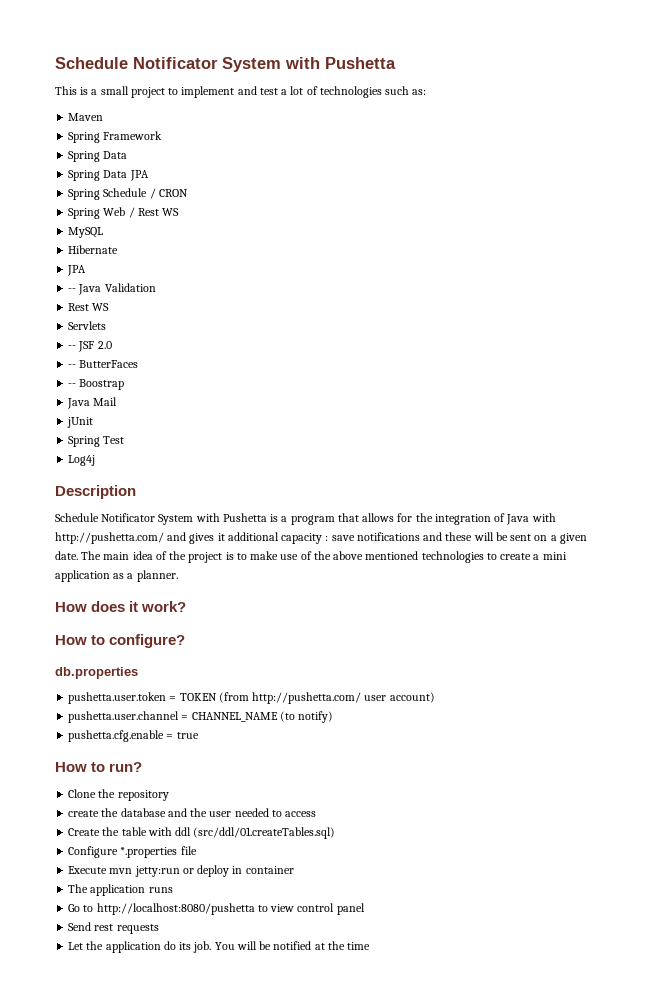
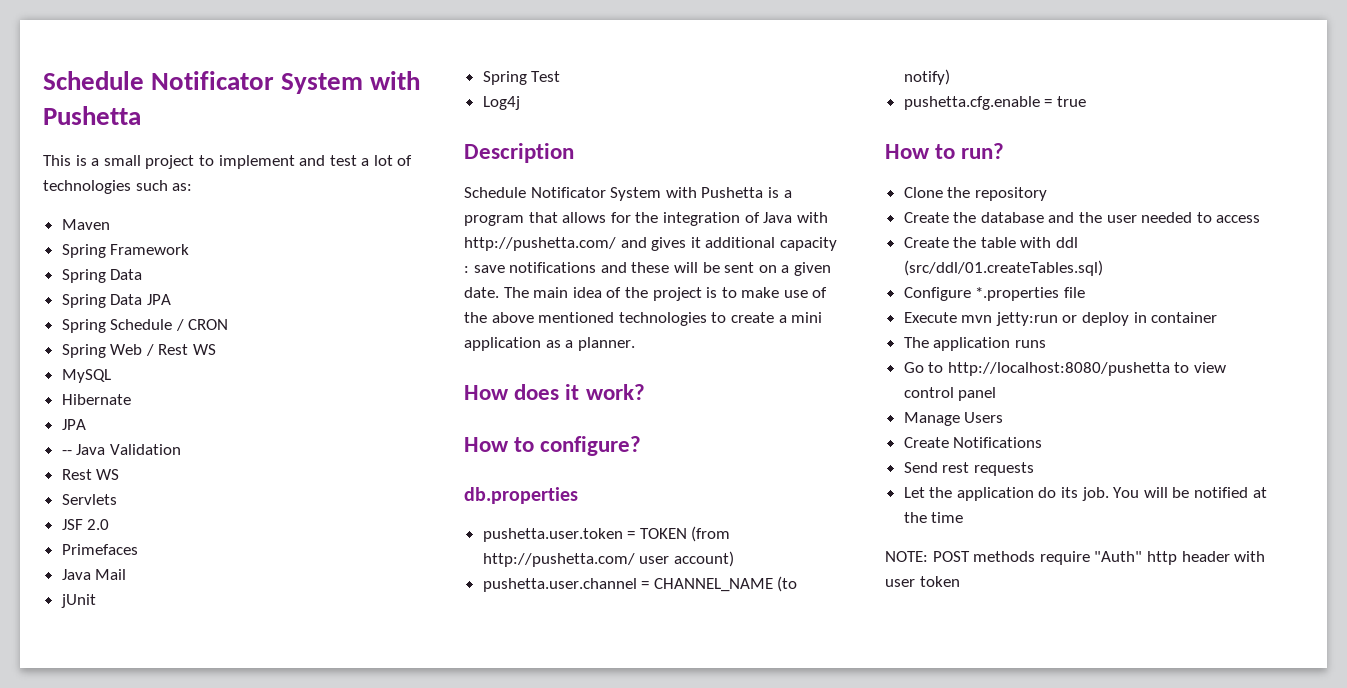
[68,345,77,349] -- -> (117, 499) none
[68,360,139,368] [68,379,125,390] -- ButterFaces // -- Boostrap -> [61,544,138,555] Primefaces
[68,810,100,817] create -> [903,212,949,223] Create
(365, 909) none -> [903,412,1004,426] [903,437,1043,448] // Manage Users // Create Notifications
(371, 946) none -> [885,551,1266,565] [885,576,960,587] // NOTE: POST methods require "Auth" http header with user token

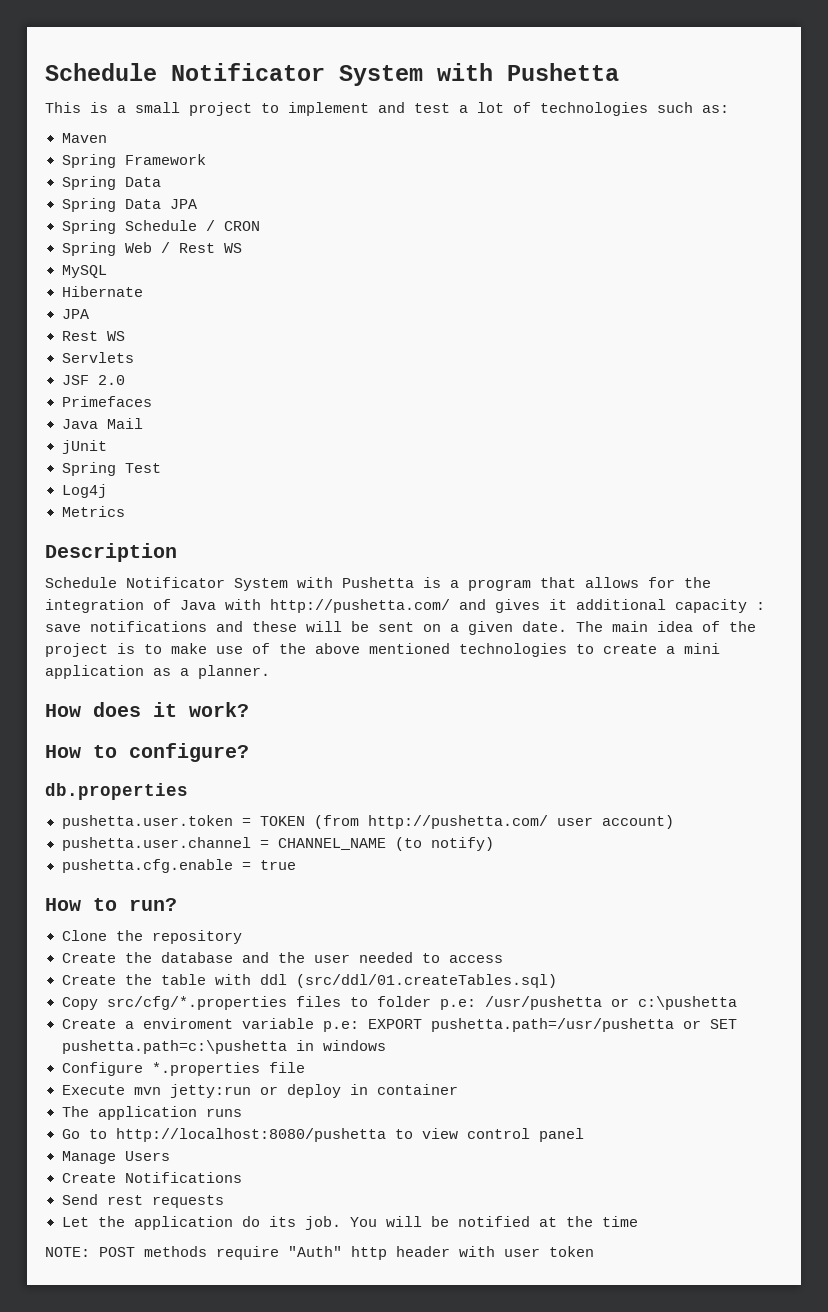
[61,444,181,455] // -- Java Validation -> (89, 314) none
(520, 103) none -> [61,506,125,517] // Metrics
(1103, 268) none -> [61,996,737,1010] [61,1018,737,1032] [61,1040,386,1054] // Copy src/cfg/*.properties files to folder p.e: /usr/pushetta or c:\pushetta // Create a enviroment variable p.e: EXPORT pushetta.path=/usr/pushetta or SET pushetta.path=c:\pushetta in windows

